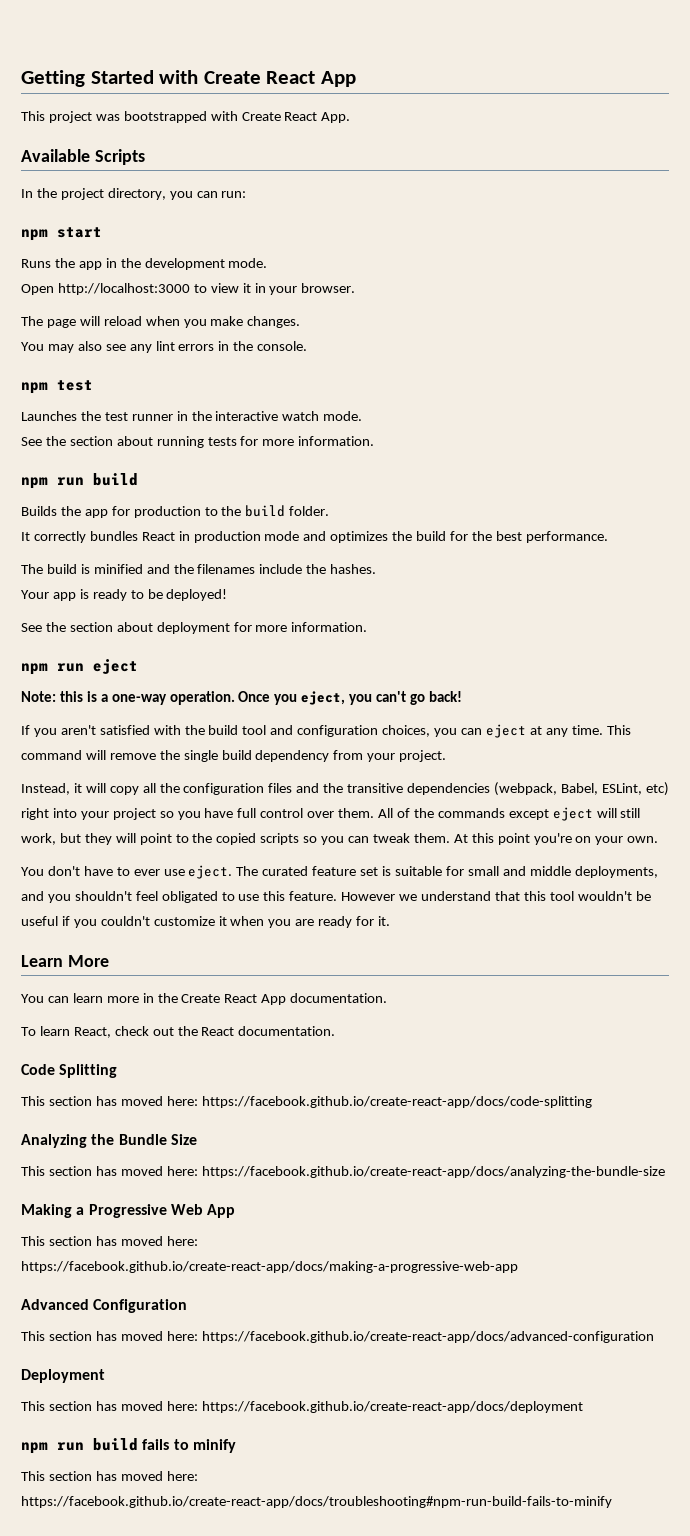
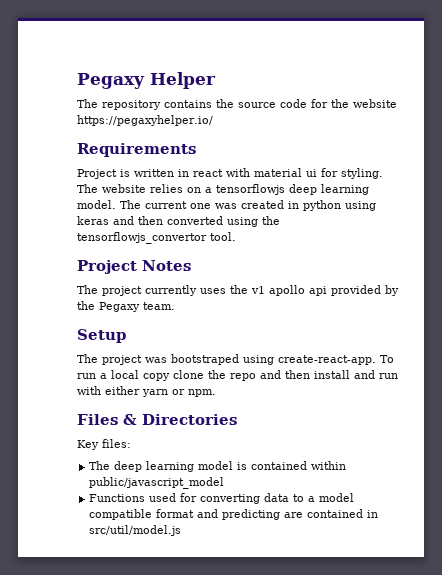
[21,70,356,87] [21,111,351,123] [21,149,145,165] [21,188,247,200] [21,227,102,241] [21,258,268,270] [21,283,356,295] [21,316,301,328] [21,341,308,353] [21,380,93,394] [21,411,363,421] [21,436,375,448] [21,473,138,489] [21,505,330,518] [21,531,608,543] [21,564,377,574] [21,589,228,601] [21,622,368,634] [21,659,138,675] [21,691,462,705] [21,724,631,738] [21,750,447,762] [21,782,669,796] [21,807,641,821] [21,833,659,845] [21,865,658,879] [21,891,651,903] [21,916,391,928] [21,955,109,967] [21,993,388,1005] [21,1026,336,1038] [21,1064,118,1078] [21,1096,592,1108] [21,1134,197,1148] [21,1166,665,1178] [21,1204,236,1218] [21,1236,198,1246] [21,1261,518,1273] [21,1299,188,1313] [21,1331,654,1343] [21,1369,105,1383] [21,1401,583,1413] [21,1438,236,1454] [21,1471,198,1481] [21,1496,612,1508] Getting Started with Create React App // This project was bootstrapped with Create React App. // Available Scripts // In the project directory, you can run: // npm start // Runs the app in the development mode. // Open http://localhost:3000 to view it in your browser. // The page will reload when you make changes. // You may also see any lint errors in the console. // npm test // Launches the test runner in the interactive watch mode. // See the section about running tests for more information. // npm run build // Builds the app for production to the build folder. // It correctly bundles React in production mode and optimizes the build for the best performance. // The build is minified and the filenames include the hashes. // Your app is ready to be deployed! // See the section about deployment for more information. // npm run eject // Note: this is a one-way operation. Once you eject, you can't go back! // If you aren't satisfied with the build tool and configuration choices, you can eject at any time. This command will remove the single build dependency from your project. // Instead, it will copy all the configuration files and the transitive dependencies (webpack, Babel, ESLint, etc) right into your project so you have full control over them. All of the commands except eject will still work, but they will point to the copied scripts so you can tweak them. At this point you're on your own. // You don't have to ever use eject. The curated feature set is suitable for small and middle deployments, and you shouldn't feel obligated to use this feature. However we understand that this tool wouldn't be useful if you couldn't customize it when you are ready for it. // Learn More // You can learn more in the Create React App documentation. // To learn React, check out the React documentation. // Code Splitting // This section has moved here: https://facebook.github.io/create-react-app/docs/code-splitting // Analyzing the Bundle Size // This section has moved here: https://facebook.github.io/create-react-app/docs/analyzing-the-bundle-size // Making a Progressive Web App // This section has moved here: https://facebook.github.io/create-react-app/docs/making-a-progressive-web-app // Advanced Configuration // This section has moved here: https://facebook.github.io/create-react-app/docs/advanced-configuration // Deployment // This section has moved here: https://facebook.github.io/create-react-app/docs/deployment // npm run build fails to minify // This section has moved here: https://facebook.github.io/create-react-app/docs/troubleshooting#npm-run-build-fails-to-minify -> [77,72,216,89] [77,99,397,110] [77,115,213,126] [77,143,196,157] [77,168,383,179] [77,184,369,195] [77,200,376,211] [77,216,280,227] [77,232,236,244] [77,260,191,274] [77,285,399,296] [77,301,175,312] [77,329,126,343] [77,354,394,365] [77,370,398,381] [77,386,216,397] [77,414,237,425] [77,439,131,450] [89,461,347,472] [89,477,225,489] [89,493,355,504] [89,509,379,520] [89,525,182,536] Pegaxy Helper // The repository contains the source code for the website https://pegaxyhelper.io/ // Requirements // Project is written in react with material ui for styling. The website relies on a tensorflowjs deep learning model. The current one was created in python using keras and then converted using the tensorflowjs_convertor tool. // Project Notes // The project currently uses the v1 apollo api provided by the Pegaxy team. // Setup // The project was bootstraped using create-react-app. To run a local copy clone the repo and then install and run with either yarn or npm. // Files & Directories // Key files: // The deep learning model is contained within public/javascript_model // Functions used for converting data to a model compatible format and predicting are contained in src/util/model.js

